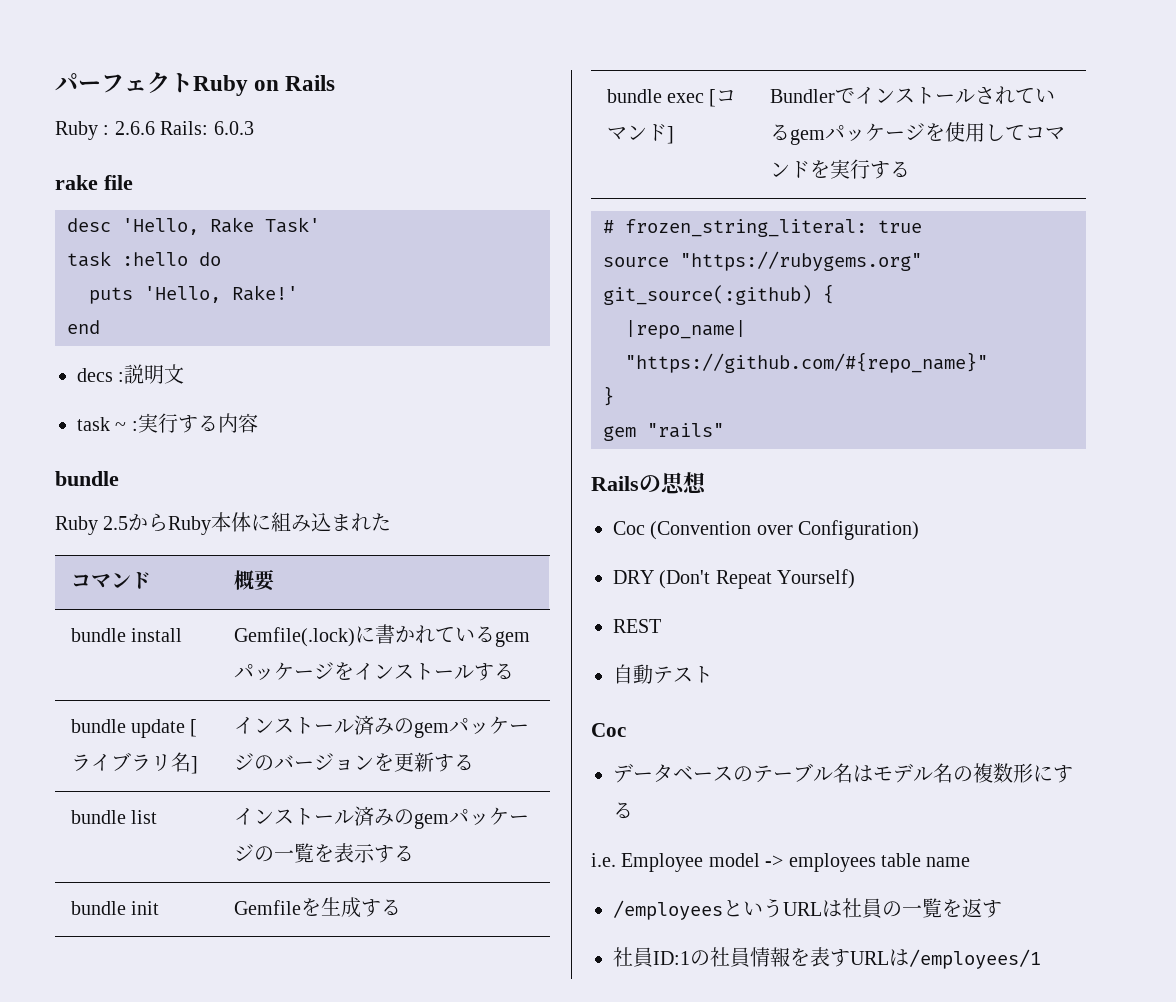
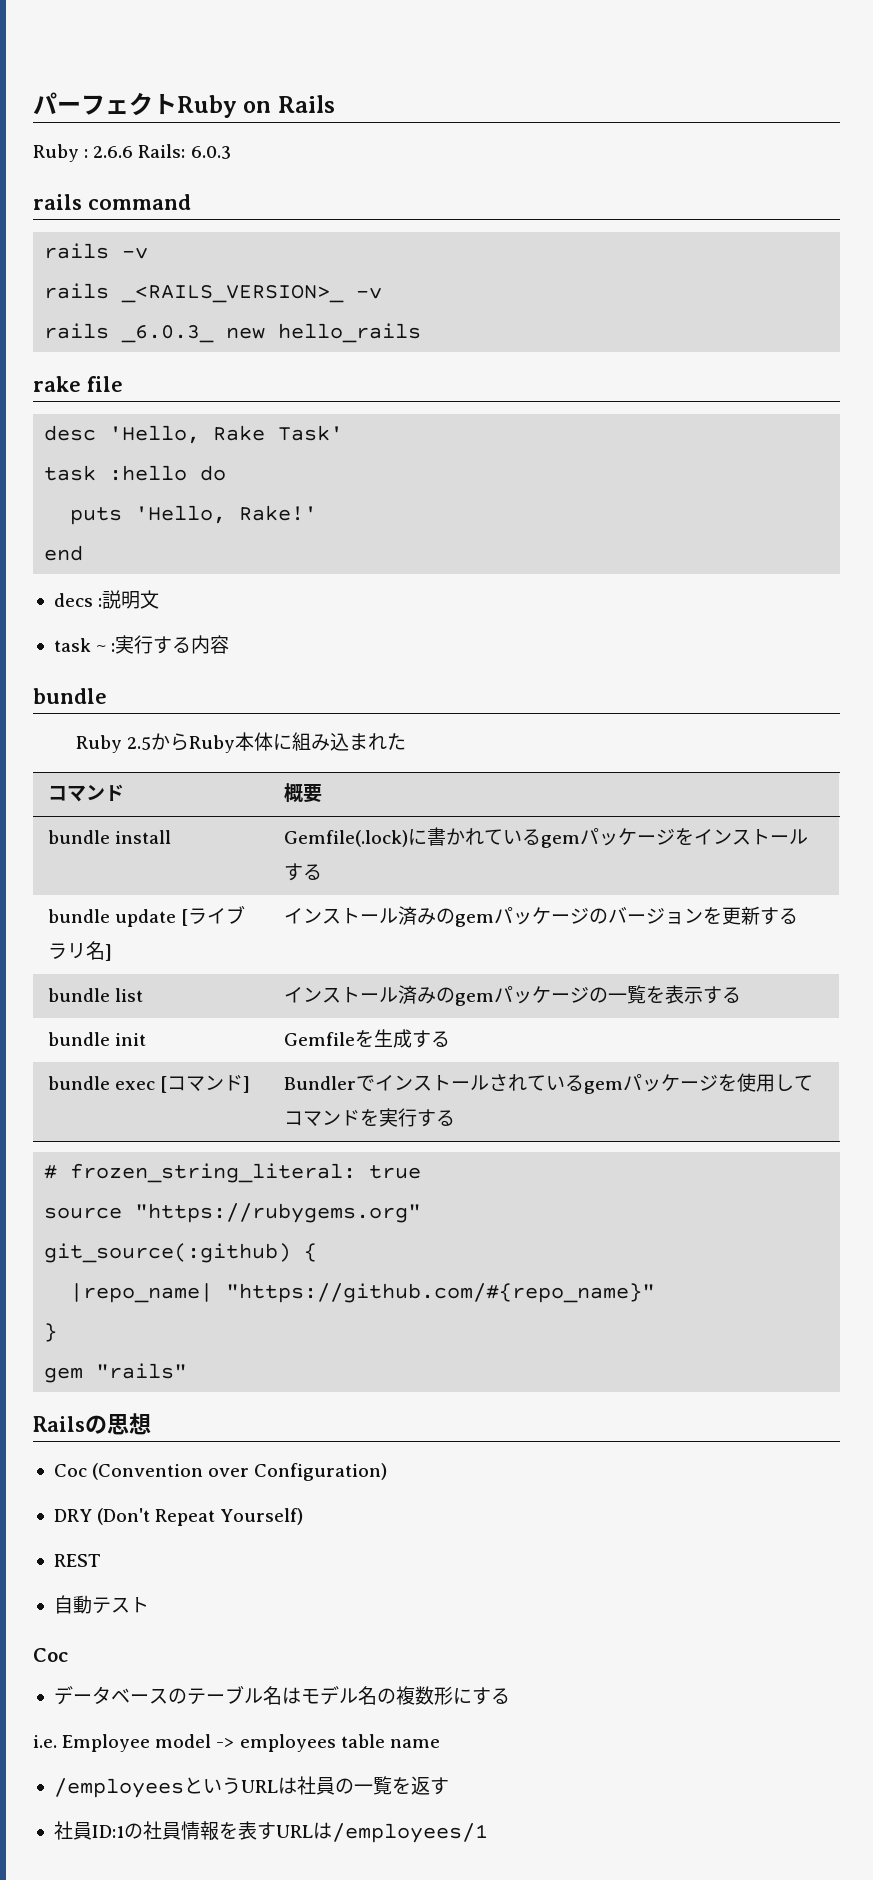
(254, 128) none -> [33,194,191,210] [44,243,149,259] [44,283,383,303] [44,323,422,343] // rails command // rails -v // rails _<RAILS_VERSION>_ -v // rails _6.0.3_ new hello_rails

